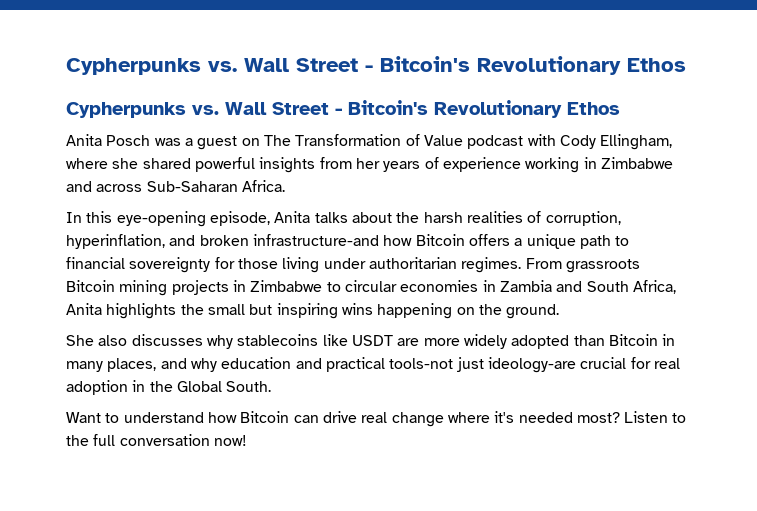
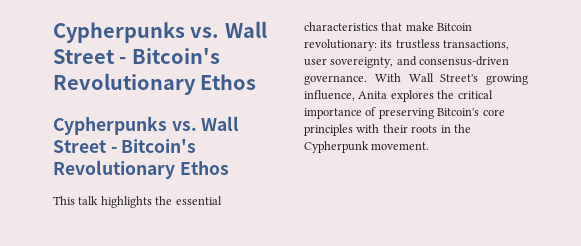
[66,134,673,150] [66,157,673,173] [66,180,285,192] [66,211,621,227] [66,234,630,249] [66,257,640,273] [66,280,676,296] [66,303,560,319] [66,334,676,349] [66,357,680,373] [66,380,272,395] [66,411,687,427] [66,434,247,446] Anita Posch was a guest on The Transformation of Value podcast with Cody Ellingham, where she shared powerful insights from her years of experience working in Zimbabwe and across Sub-Saharan Africa. // In this eye-opening episode, Anita talks about the harsh realities of corruption, hyperinflation, and broken infrastructure-and how Bitcoin offers a unique path to financial sovereignty for those living under authoritarian regimes. From grassroots Bitcoin mining projects in Zimbabwe to circular economies in Zambia and South Africa, Anita highlights the small but inspiring wins happening on the ground. // She also discusses why stablecoins like USDT are more widely adopted than Bitcoin in many places, and why education and practical tools-not just ideology-are crucial for real adoption in the Global South. // Want to understand how Bitcoin can drive real change where it's needed most? Listen to the full conversation now! -> [53,196,222,208] [304,22,473,31] [304,39,510,51] [304,56,510,68] [304,73,528,85] [304,90,493,102] [304,107,505,119] [304,124,471,136] [304,141,430,153] This talk highlights the essential characteristics that make Bitcoin revolutionary: its trustless transactions, user sovereignty, and consensus-driven governance. With Wall Street's growing influence, Anita explores the critical importance of preserving Bitcoin's core principles with their roots in the Cypherpunk movement.

